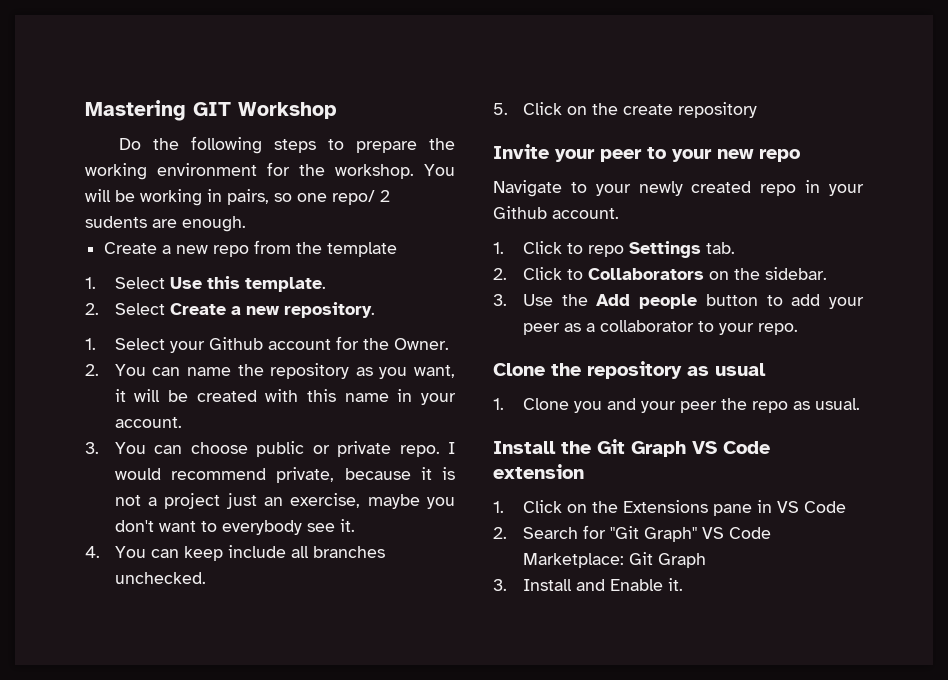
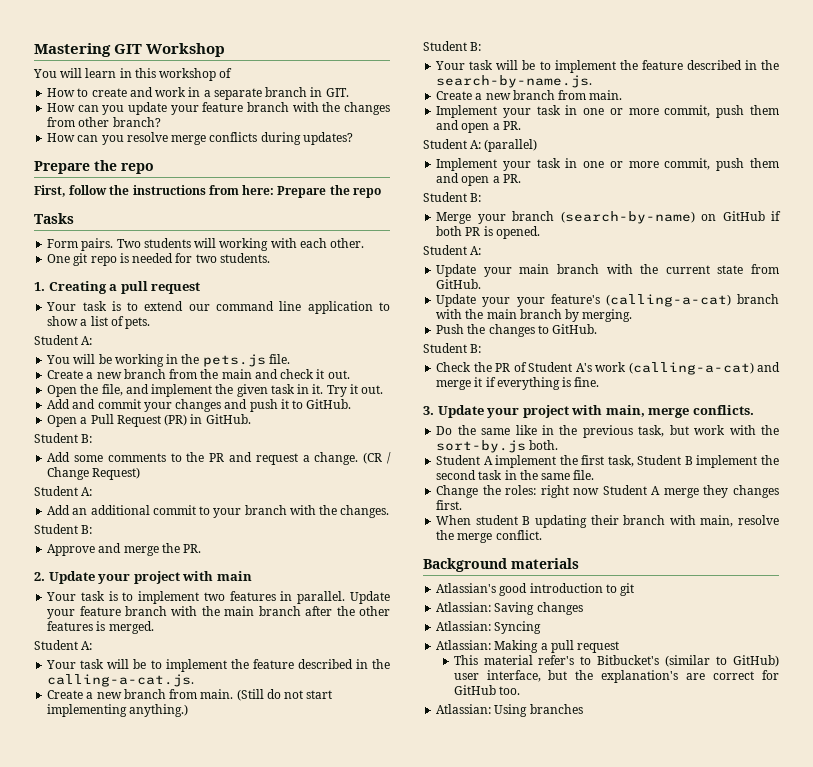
[119,136,455,154] [85,162,414,180] Do the following steps to prepare the working environment for the workshop. -> [33,68,233,81] [47,87,349,100] [47,102,390,115] [47,117,161,127] [47,132,353,145] [34,160,154,174] [34,185,381,198] [34,213,74,224] [47,238,365,251] [47,253,270,266] [34,281,201,294] [46,301,390,314] [47,316,151,329] [34,335,93,345] You will learn in this workshop of // How to create and work in a separate branch in GIT. // How can you update your feature branch with the changes from other branch? // How can you resolve merge conflicts during updates? // Prepare the repo // First, follow the instructions from here: Prepare the repo // Tasks // Form pairs. Two students will working with each other. // One git repo is needed for two students. // 1. Creating a pull request // Your task is to extend our command line application to show a list of pets. // Student A: //
[227,189,390,205] [85,216,246,232] [104,242,250,257] pairs, so one repo/ 2 sudents are enough. // Create a new repo -> [181,354,290,367] [47,369,166,379] the pets.js file. // Create a new branch
[327,242,398,257] [85,276,326,292] [85,302,375,318] [85,336,449,353] [85,363,456,379] [114,389,456,405] [114,417,182,428] [85,441,455,457] [114,467,455,483] [114,493,455,509] [114,519,355,535] [85,545,385,561] [114,572,206,584] [493,102,757,118] [493,144,800,162] [493,180,864,197] [493,206,619,219] [493,241,735,258] [493,267,827,280] [493,294,864,309] [522,320,798,335] [493,361,766,379] [493,398,860,413] [493,439,770,457] [493,464,584,479] [493,500,846,516] [493,525,771,542] [522,552,706,568] [493,578,683,591] template // 1. Select Use this template. // 2. Select Create a new repository. // 1. Select your Github account for the Owner. // 2. You can name the repository as you want, it will be created with this name in your account. // 3. You can choose public or private repo. I would recommend private, because it is not a project just an exercise, maybe you don't want to everybody see it. // 4. You can keep include all branches unchecked. // 5. Click on the create repository // Invite your peer to your new repo // Navigate to your newly created repo in your Github account. // 1. Click to repo Settings tab. // 2. Click to Collaborators on the sidebar. // 3. Use the Add people button to add your peer as a collaborator to your repo. // Clone the repository as usual // 1. Clone you and your peer the repo as usual. // Install the Git Graph VS Code extension // 1. Click on the Extensions pane in VS Code // 2. Search for "Git Graph" VS Code Marketplace: Git Graph // 3. Install and Enable it. -> [221,369,350,379] [47,384,384,397] [47,399,352,412] [47,414,251,427] [34,433,93,443] [47,452,392,465] [47,467,141,480] [34,486,93,496] [47,505,390,518] [34,524,93,534] [47,543,202,556] [34,571,252,584] [46,591,390,604] [47,606,390,619] [47,621,154,634] [34,640,93,650] [46,659,390,672] [47,674,195,687] [47,689,333,701] [47,704,189,717] [423,41,482,51] [435,60,779,73] [436,75,593,88] [436,90,623,100] [436,105,779,118] [436,120,521,133] [423,139,538,152] [436,158,779,171] [436,173,521,186] [423,192,482,202] [436,211,782,224] [436,226,540,239] [423,245,482,255] [436,264,779,277] [436,279,482,289] [436,294,779,307] [436,309,633,322] [436,324,598,337] [423,343,482,353] [436,362,780,375] [436,377,600,390] [423,405,754,418] [436,425,779,438] [436,440,559,453] [436,455,779,468] [436,470,595,480] [436,485,779,498] [436,500,463,510] [436,515,779,528] [436,530,542,543] [423,558,579,572] [436,583,635,596] [436,602,583,615] [436,621,542,634] [436,640,620,653] [453,655,779,667] [453,670,779,683] [453,685,520,695] [436,704,583,717] main and check it out. // Open the file, and implement the given task in it. Try it out. // Add and commit your changes and push it to GitHub. // Open a Pull Request (PR) in GitHub. // Student B: // Add some comments to the PR and request a change. (CR / Change Request) // Student A: // Add an additional commit to your branch with the changes. // Student B: // Approve and merge the PR. // 2. Update your project with main // Your task is to implement two features in parallel. Update your feature branch with the main branch after the other features is merged. // Student A: // Your task will be to implement the feature described in the calling-a-cat.js. // Create a new branch from main. (Still do not start implementing anything.) // Student B: // Your task will be to implement the feature described in the search-by-name.js. // Create a new branch from main. // Implement your task in one or more commit, push them and open a PR. // Student A: (parallel) // Implement your task in one or more commit, push them and open a PR. // Student B: // Merge your branch (search-by-name) on GitHub if both PR is opened. // Student A: // Update your main branch with the current state from GitHub. // Update your your feature's (calling-a-cat) branch with the main branch by merging. // Push the changes to GitHub. // Student B: // Check the PR of Student A's work (calling-a-cat) and merge it if everything is fine. // 3. Update your project with main, merge conflicts. // Do the same like in the previous task, but work with the sort-by.js both. // Student A implement the first task, Student B implement the second task in the same file. // Change the roles: right now Student A merge they changes first. // When student B updating their branch with main, resolve the merge conflict. // Background materials // Atlassian's good introduction to git // Atlassian: Saving changes // Atlassian: Syncing // Atlassian: Making a pull request // This material refer's to Bitbucket's (similar to GitHub) user interface, but the explanation's are correct for GitHub too. // Atlassian: Using branches

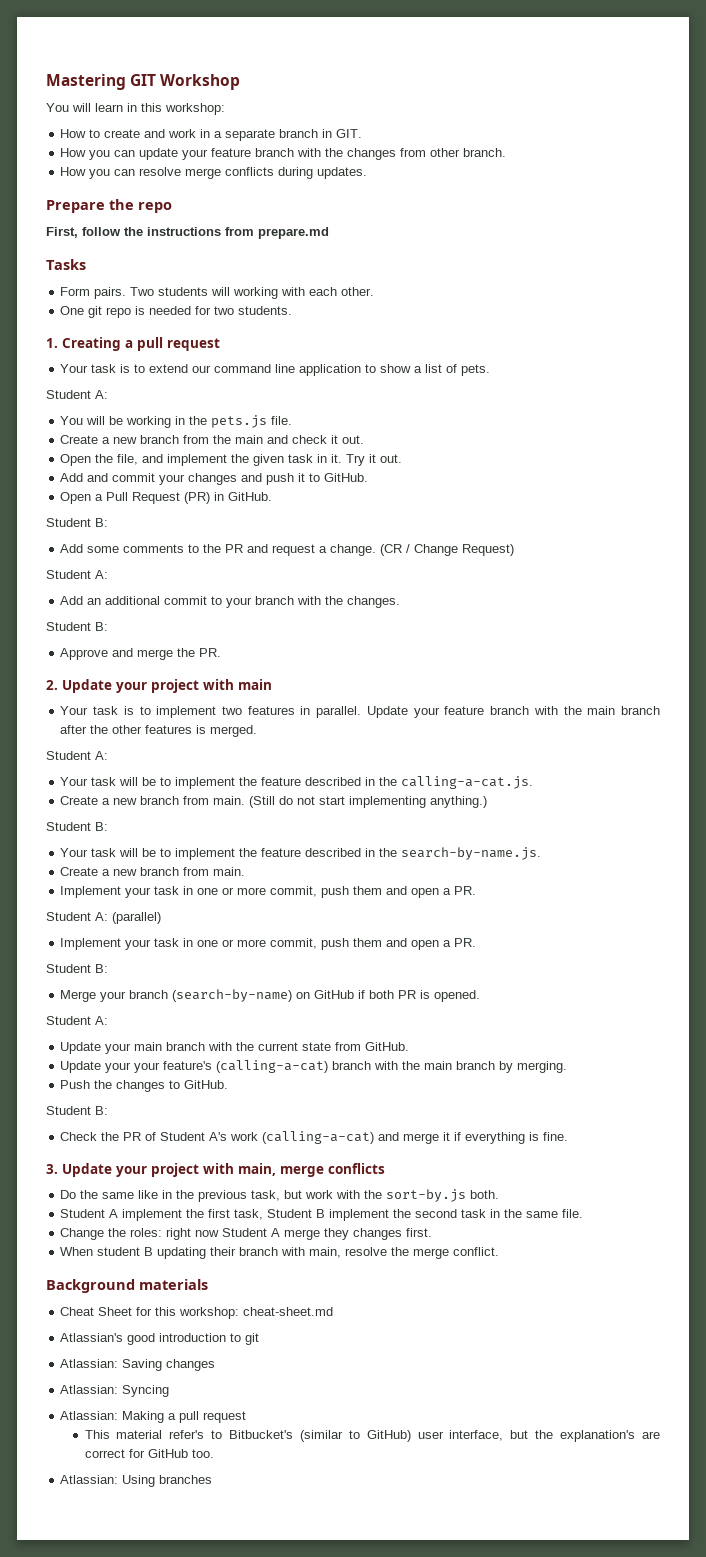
[159,68,233,81] workshop of -> [165,103,225,115] workshop:
[77,105,125,115] can you -> [89,150,136,160] you can
[112,117,161,127] [47,133,124,145] branch? // How can you -> [463,148,507,157] [60,167,136,179] branch. // How you can
[302,132,353,145] updates? -> [317,167,368,179] updates.
[242,185,381,198] here: Prepare the repo -> [258,227,329,239] prepare.md
[692,405,754,415] conflicts. -> [328,1163,385,1174] conflicts
(579, 563) none -> [60,1307,334,1319] // Cheat Sheet for this workshop: cheat-sheet.md

